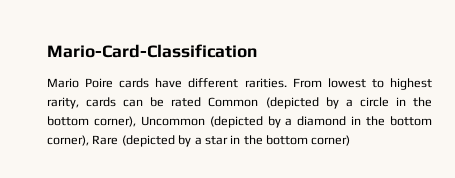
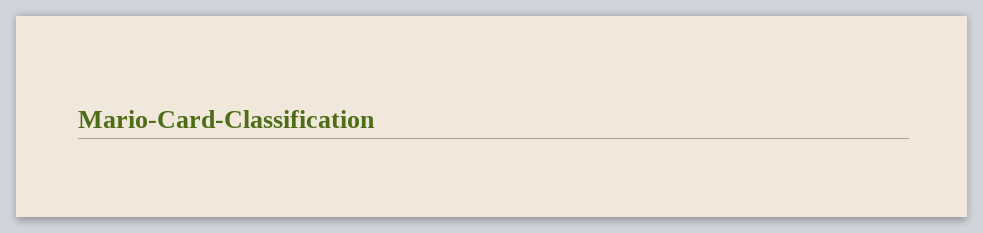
[47,78,432,90] [47,97,432,109] [47,116,433,128] [47,135,351,147] // Mario Poire cards have different rarities. From lowest to highest rarity, cards can be rated Common (depicted by a circle in the bottom corner), Uncommon (depicted by a diamond in the bottom corner), Rare (depicted by a star in the bottom corner) -> (375, 119) none

